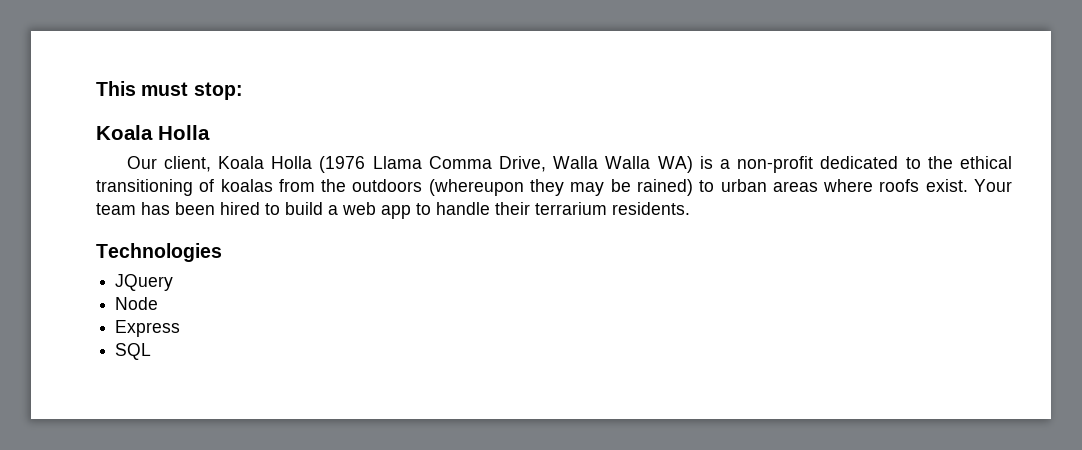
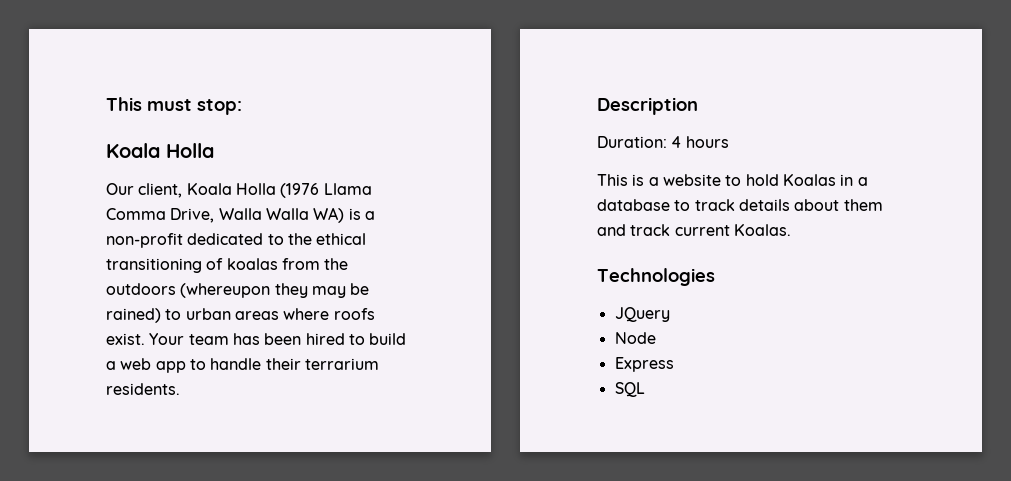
(690, 208) none -> [597,97,698,115] [597,136,729,148] [597,174,868,186] [597,199,883,211] [597,224,791,236] // Description // Duration: 4 hours // This is a website to hold Koalas in a database to track details about them and track current Koalas.

